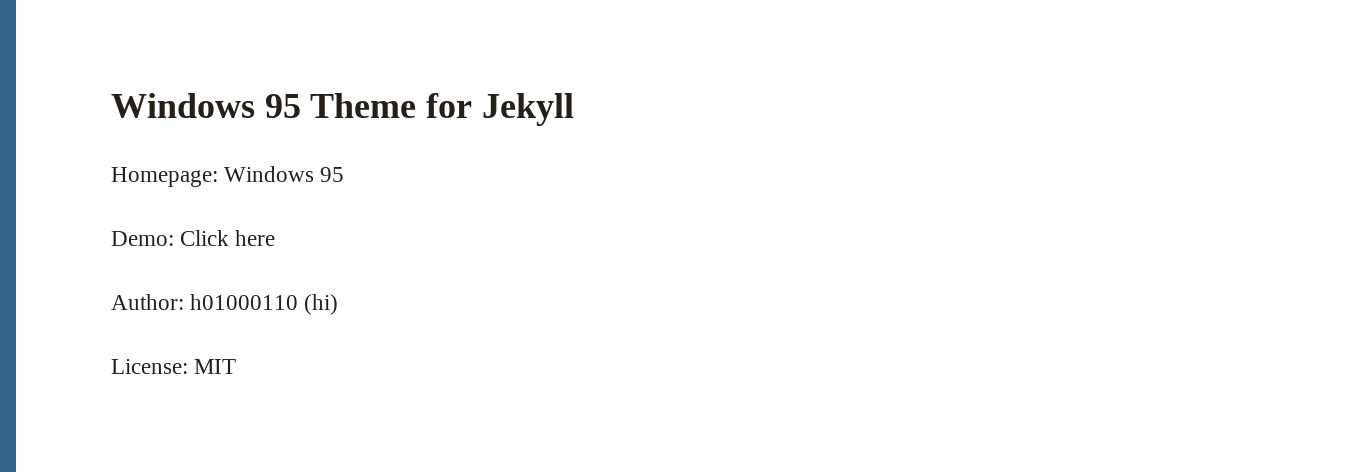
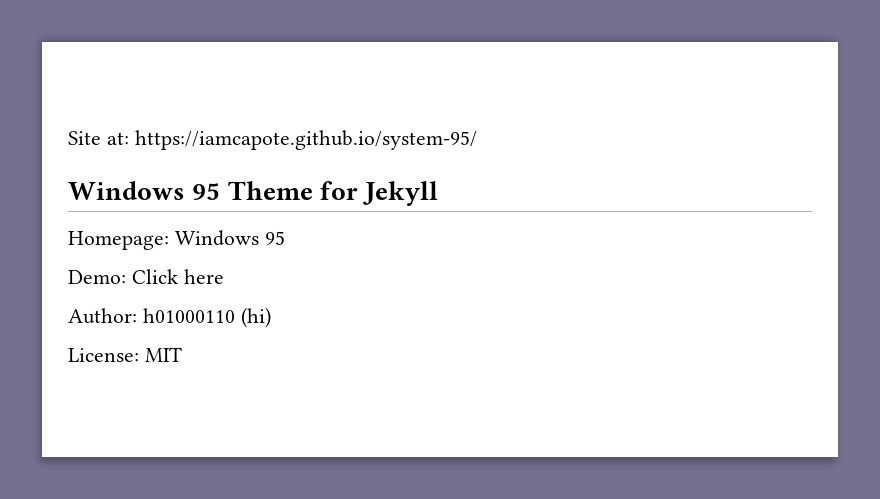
(111, 105) none -> [68,130,477,150] Site at: https://iamcapote.github.io/system-95/ //

